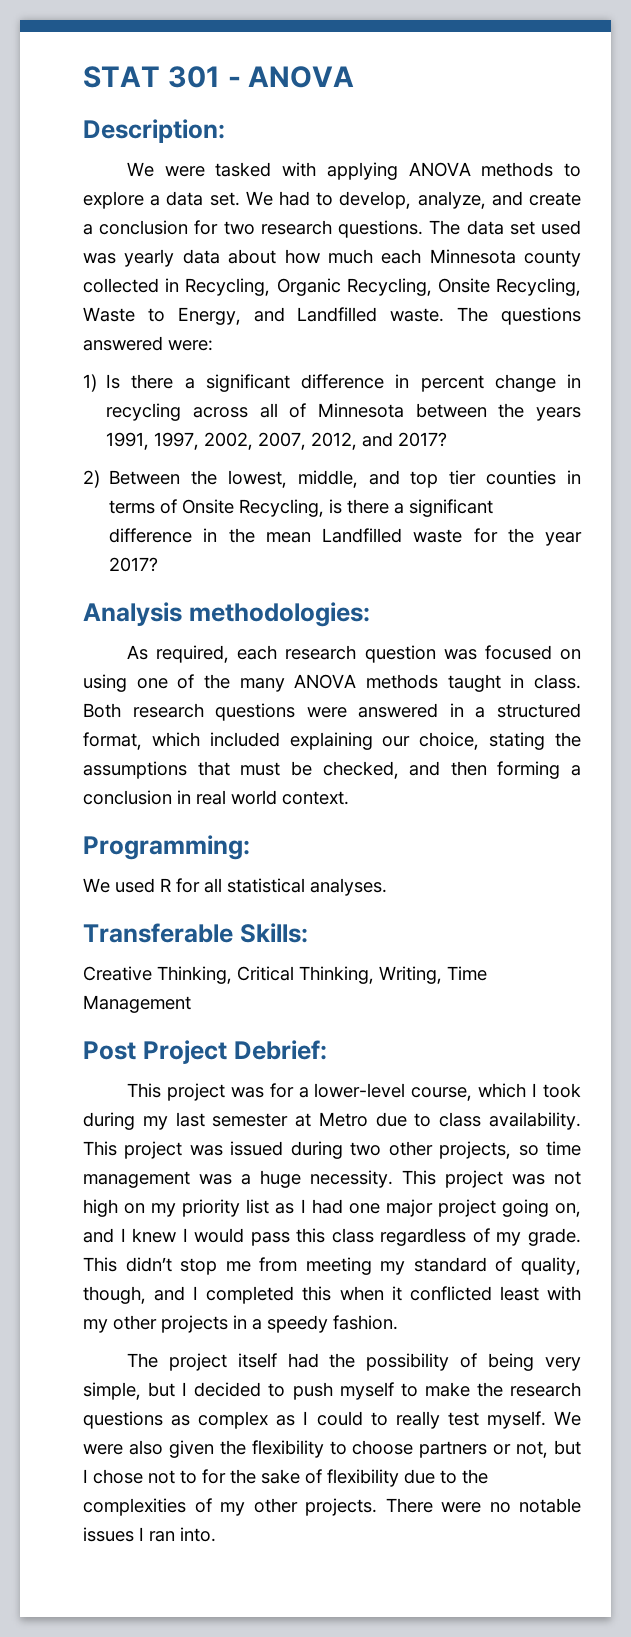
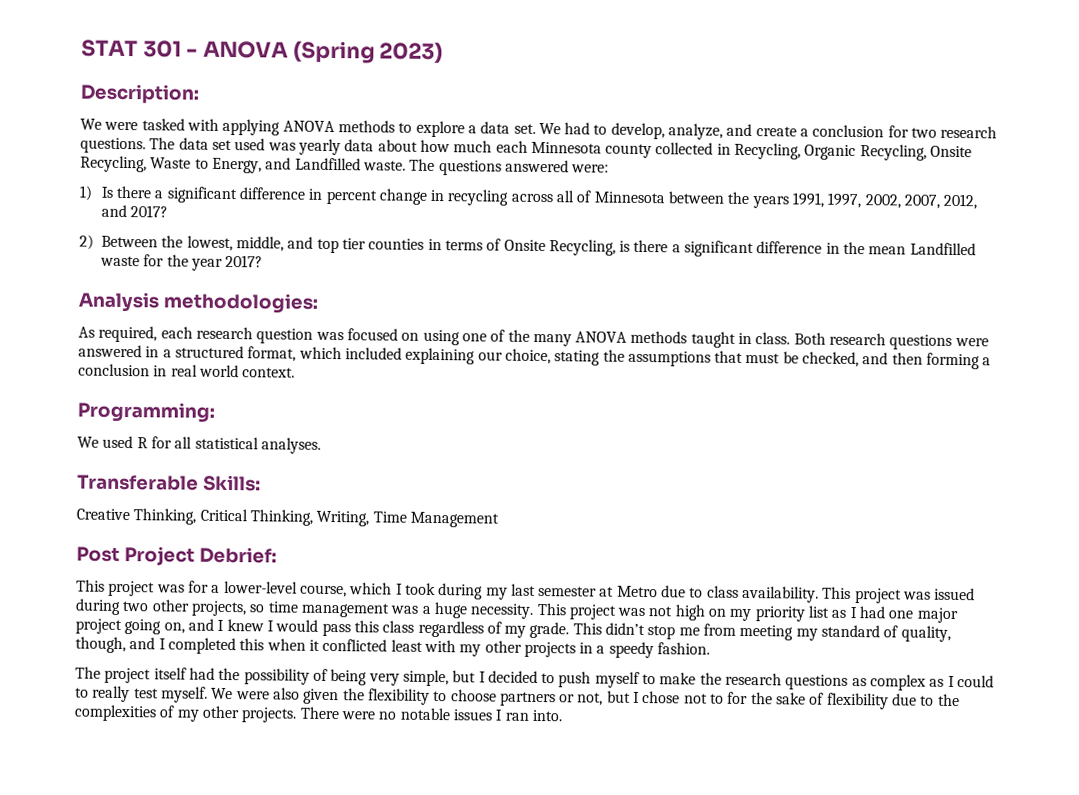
(355, 77) none -> [292,40,444,64] (Spring 2023)

